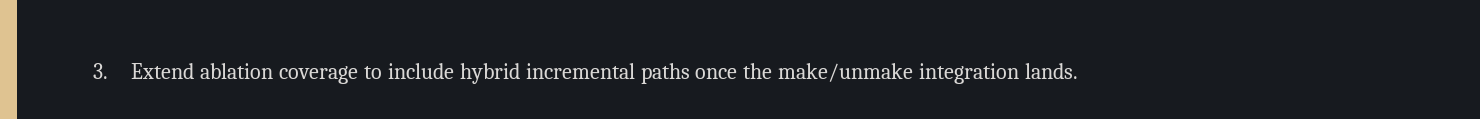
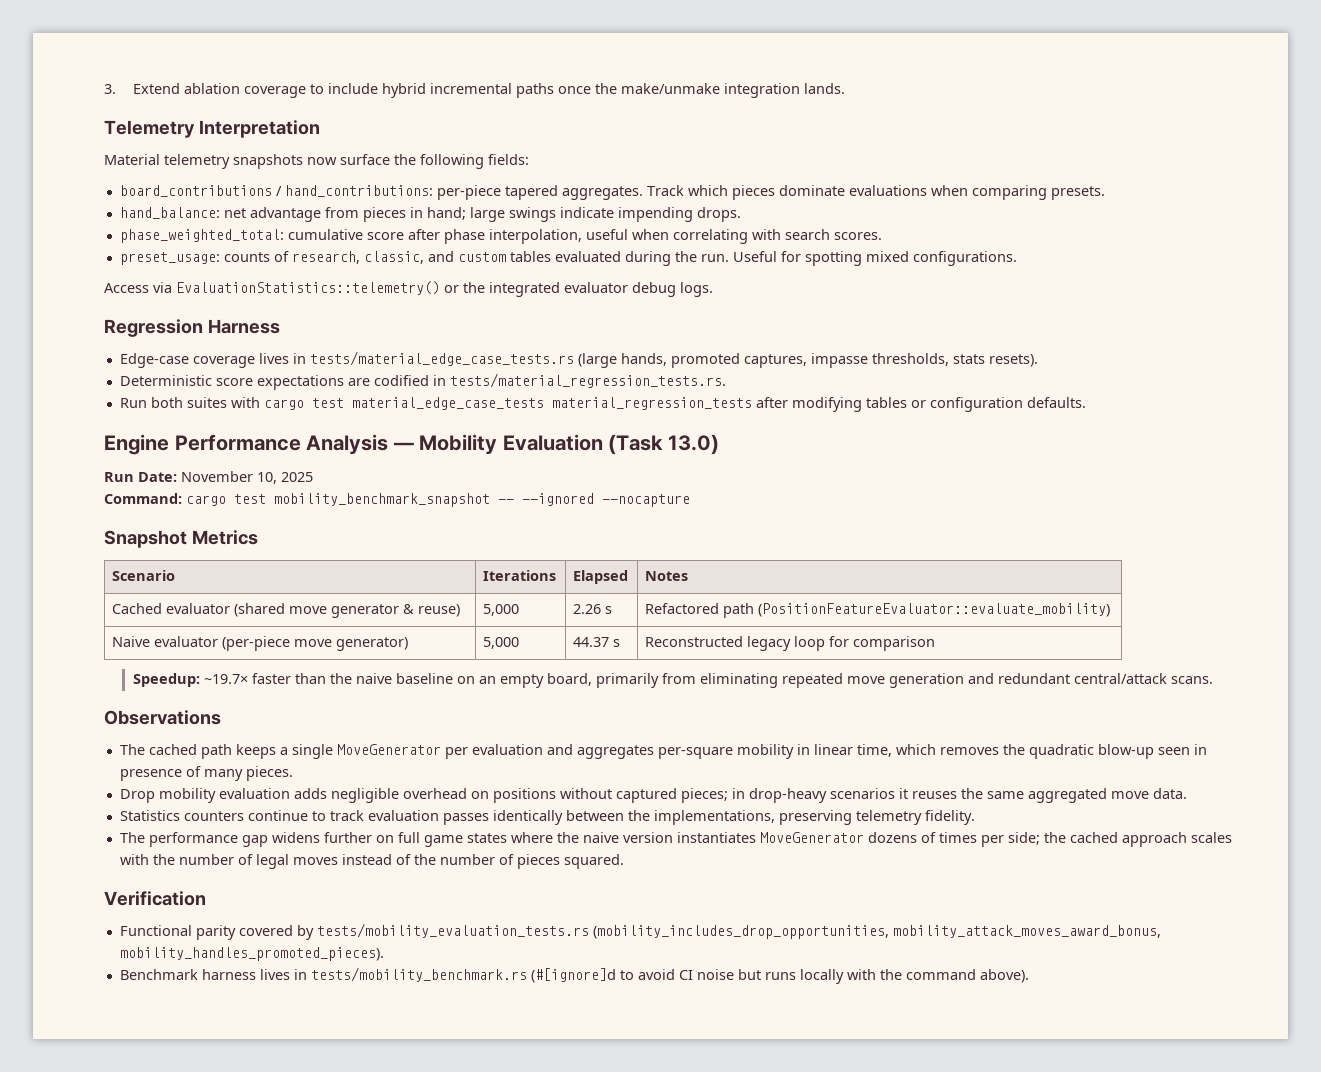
(1079, 71) none -> [104,120,320,138] [104,154,529,169] [119,185,1105,200] [119,207,741,222] [119,229,882,244] [119,251,1017,266] [104,281,713,297] [104,319,280,337] [119,351,1038,368] [119,373,726,390] [119,397,1086,412] [104,434,719,455] [104,471,313,484] [104,493,690,507] [104,530,258,548] [111,570,175,581] [482,570,556,581] [572,570,628,584] [644,571,688,581] [111,603,460,618] [482,604,519,616] [572,604,612,614] [644,603,1110,618] [111,636,408,651] [482,637,519,649] [572,637,620,647] [644,636,935,651] [132,673,1213,688] [104,710,221,725] [119,744,1207,759] [119,766,293,781] [119,788,1187,803] [119,810,975,825] [119,832,1232,847] [119,854,624,869] [104,891,206,906] [119,923,1161,940] [119,947,384,961] [119,967,1029,984] // Telemetry Interpretation // Material telemetry snapshots now surface the following fields: // board_contributions / hand_contributions: per-piece tapered aggregates. Track which pieces dominate evaluations when comparing presets. // hand_balance: net advantage from pieces in hand; large swings indicate impending drops. // phase_weighted_total: cumulative score after phase interpolation, useful when correlating with search scores. // preset_usage: counts of research, classic, and custom tables evaluated during the run. Useful for spotting mixed configurations. // Access via EvaluationStatistics::telemetry() or the integrated evaluator debug logs. // Regression Harness // Edge-case coverage lives in tests/material_edge_case_tests.rs (large hands, promoted captures, impasse thresholds, stats resets). // Deterministic score expectations are codified in tests/material_regression_tests.rs. // Run both suites with cargo test material_edge_case_tests material_regression_tests after modifying tables or configuration defaults. // Engine Performance Analysis — Mobility Evaluation (Task 13.0) // Run Date: November 10, 2025 // Command: cargo test mobility_benchmark_snapshot -- --ignored --nocapture // Snapshot Metrics // Scenario | Iterations | Elapsed | Notes // Cached evaluator (shared move generator & reuse) | 5,000 | 2.26 s | Refactored path (PositionFeatureEvaluator::evaluate_mobility) // Naive evaluator (per-piece move generator) | 5,000 | 44.37 s | Reconstructed legacy loop for comparison // Speedup: ~19.7× faster than the naive baseline on an empty board, primarily from eliminating repeated move generation and redundant central/attack scans. // Observations // The cached path keeps a single MoveGenerator per evaluation and aggregates per-square mobility in linear time, which removes the quadratic blow-up seen in presence of many pieces. // Drop mobility evaluation adds negligible overhead on positions without captured pieces; in drop-heavy scenarios it reuses the same aggregated move data. // Statistics counters continue to track evaluation passes identically between the implementations, preserving telemetry fidelity. // The performance gap widens further on full game states where the naive version instantiates MoveGenerator dozens of times per side; the cached approach scales with the number of legal moves instead of the number of pieces squared. // Verification // Functional parity covered by tests/mobility_evaluation_tests.rs (mobility_includes_drop_opportunities, mobility_attack_moves_award_bonus, mobility_handles_promoted_pieces). // Benchmark harness lives in tests/mobility_benchmark.rs (#[ignore]d to avoid CI noise but runs locally with the command above).

